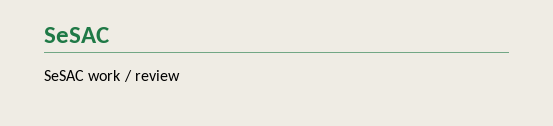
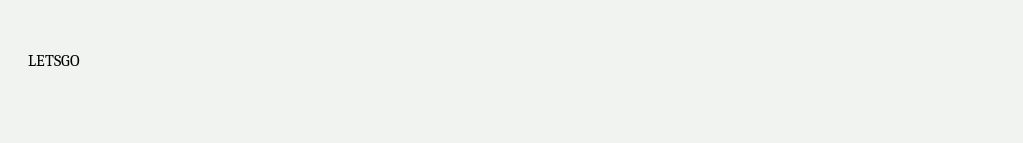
[44,27,109,43] [44,70,180,82] SeSAC // SeSAC work / review -> [28,55,80,66] LETSGO

